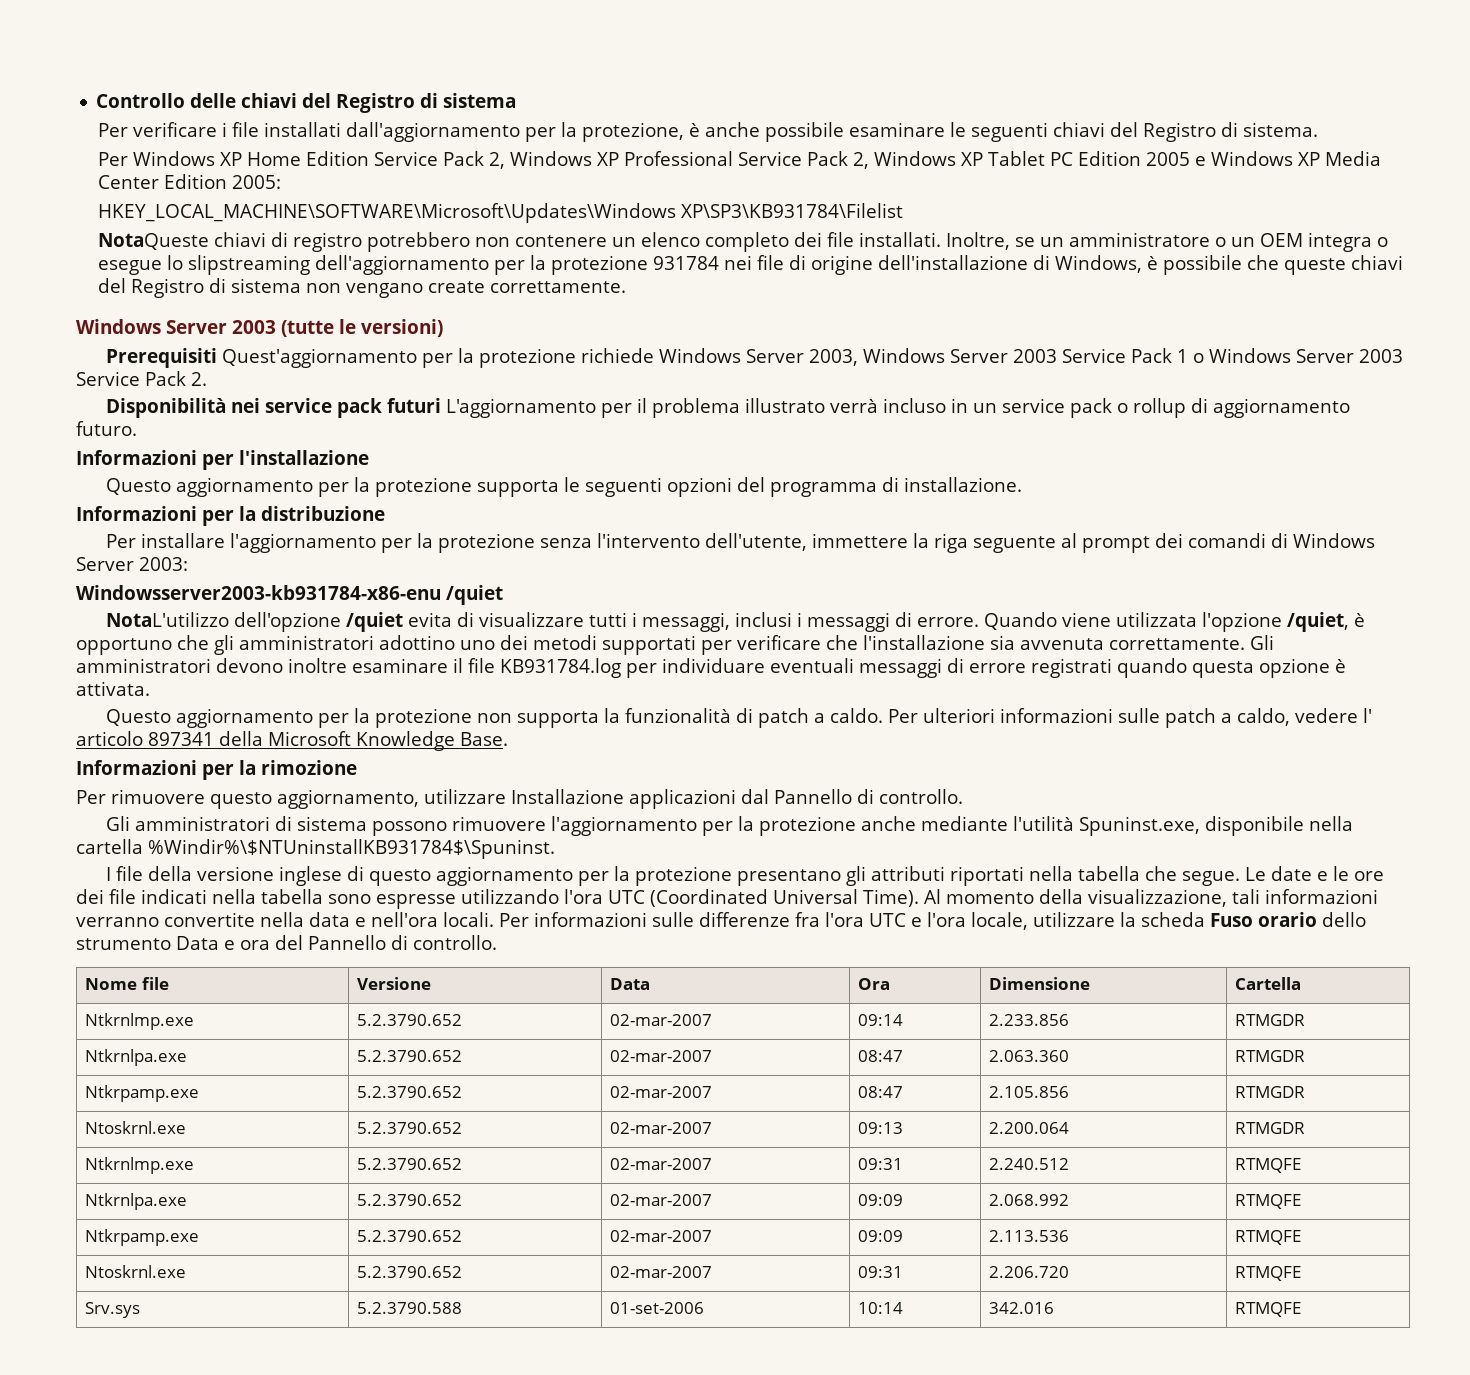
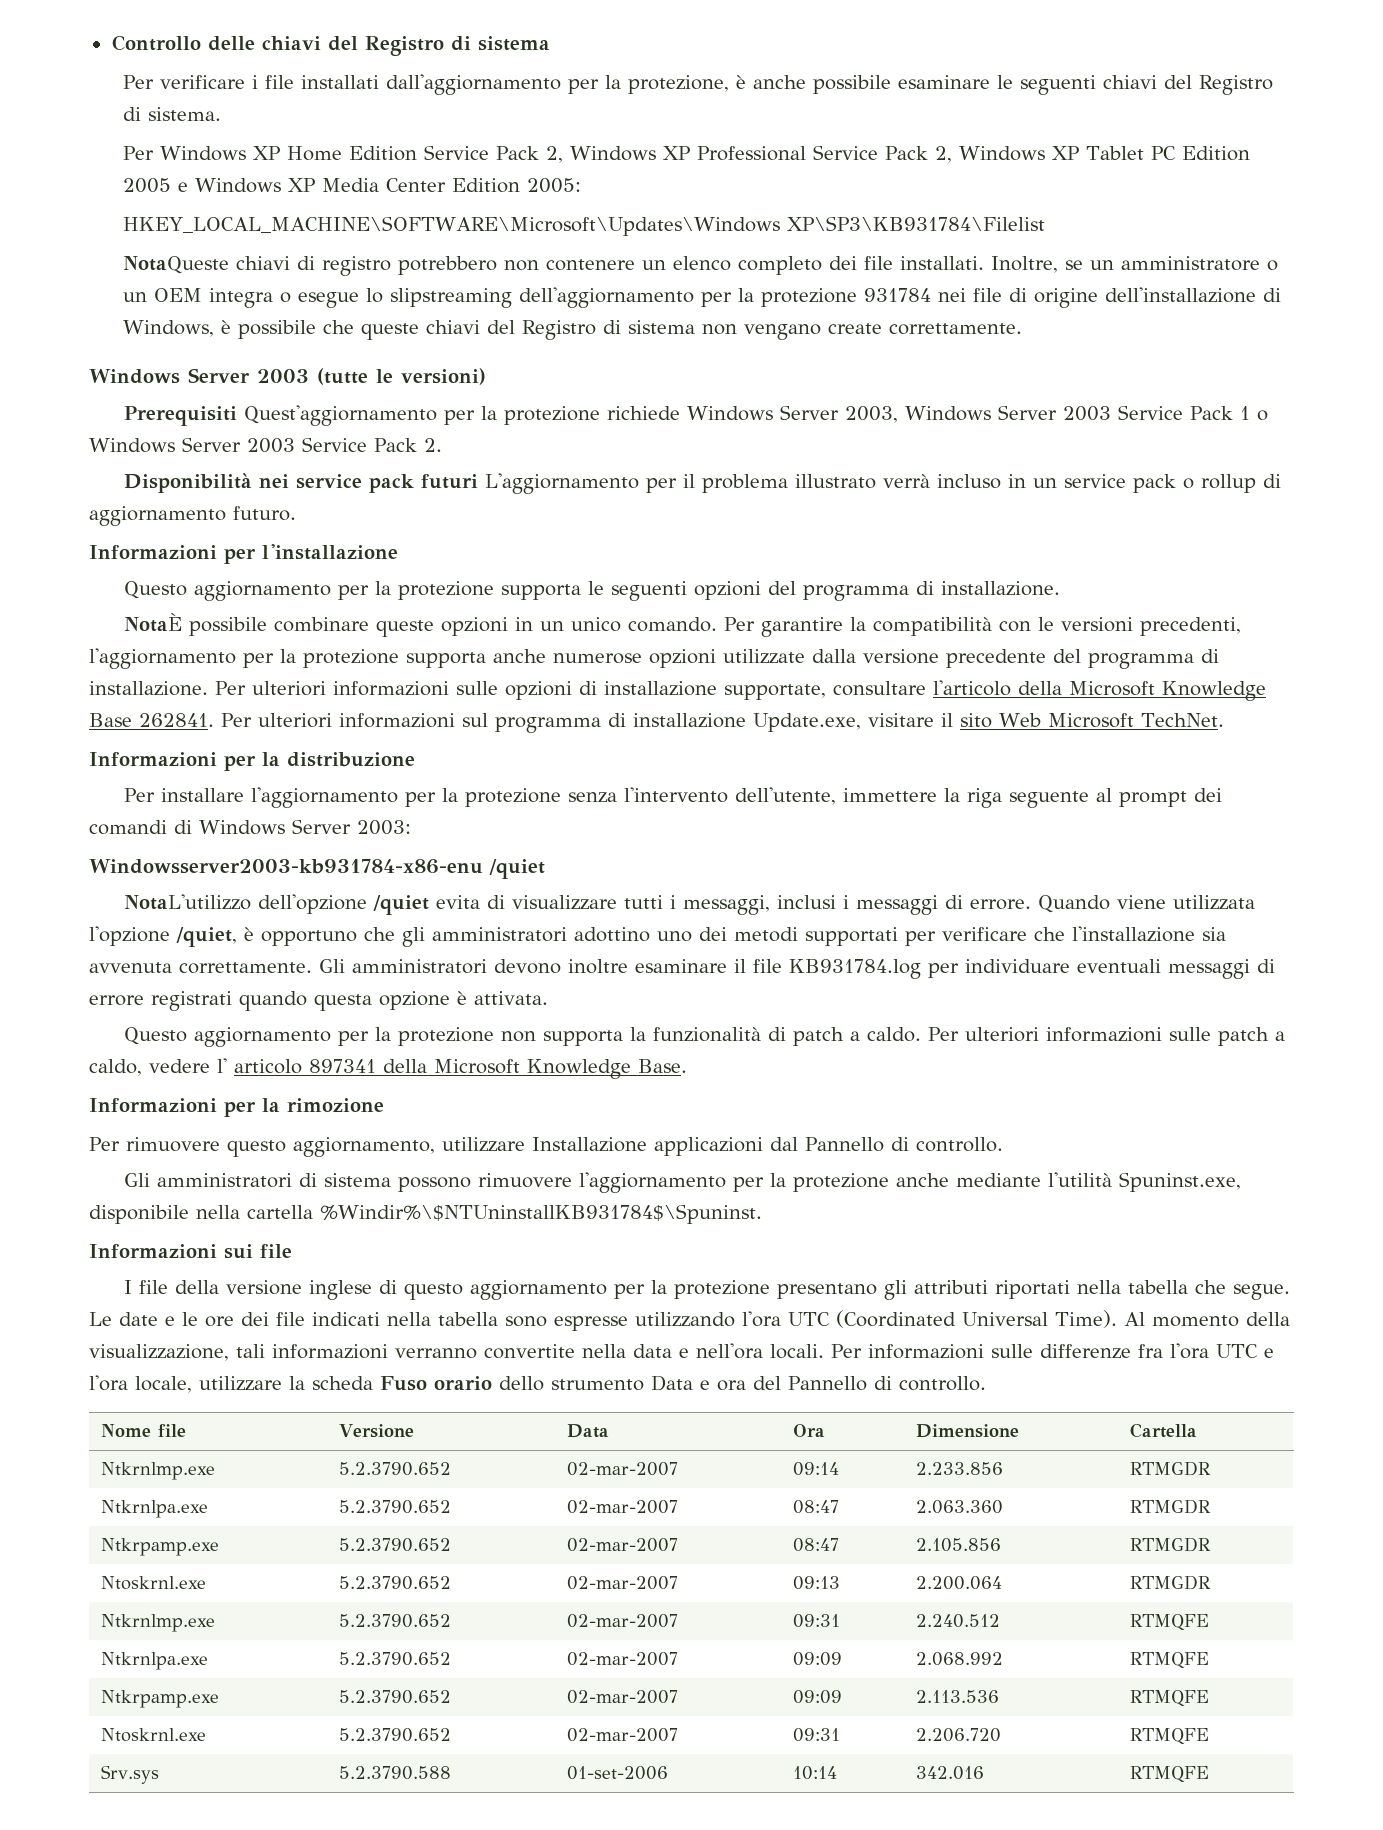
(1022, 484) none -> [124,613,1242,637] [89,648,1219,669] [89,680,1266,701] [89,713,1224,733] // NotaÈ possibile combinare queste opzioni in un unico comando. Per garantire la compatibilità con le versioni precedenti, l'aggiornamento per la protezione supporta anche numerose opzioni utilizzate dalla versione precedente del programma di installazione. Per ulteriori informazioni sulle opzioni di installazione supportate, consultare l'articolo della Microsoft Knowledge Base 262841. Per ulteriori informazioni sul programma di installazione Update.exe, visitare il sito Web Microsoft TechNet.
(555, 849) none -> [89,1244,292,1259] // Informazioni sui file

